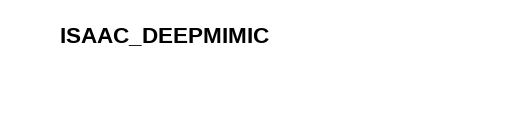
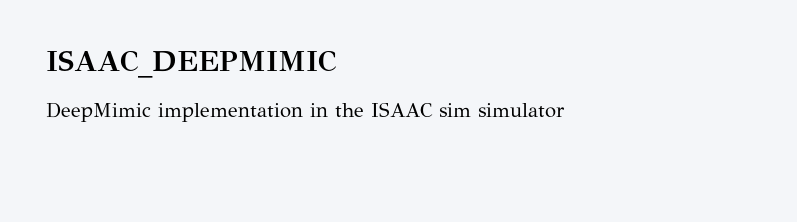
(269, 37) none -> [46,102,565,122] // DeepMimic implementation in the ISAAC sim simulator

